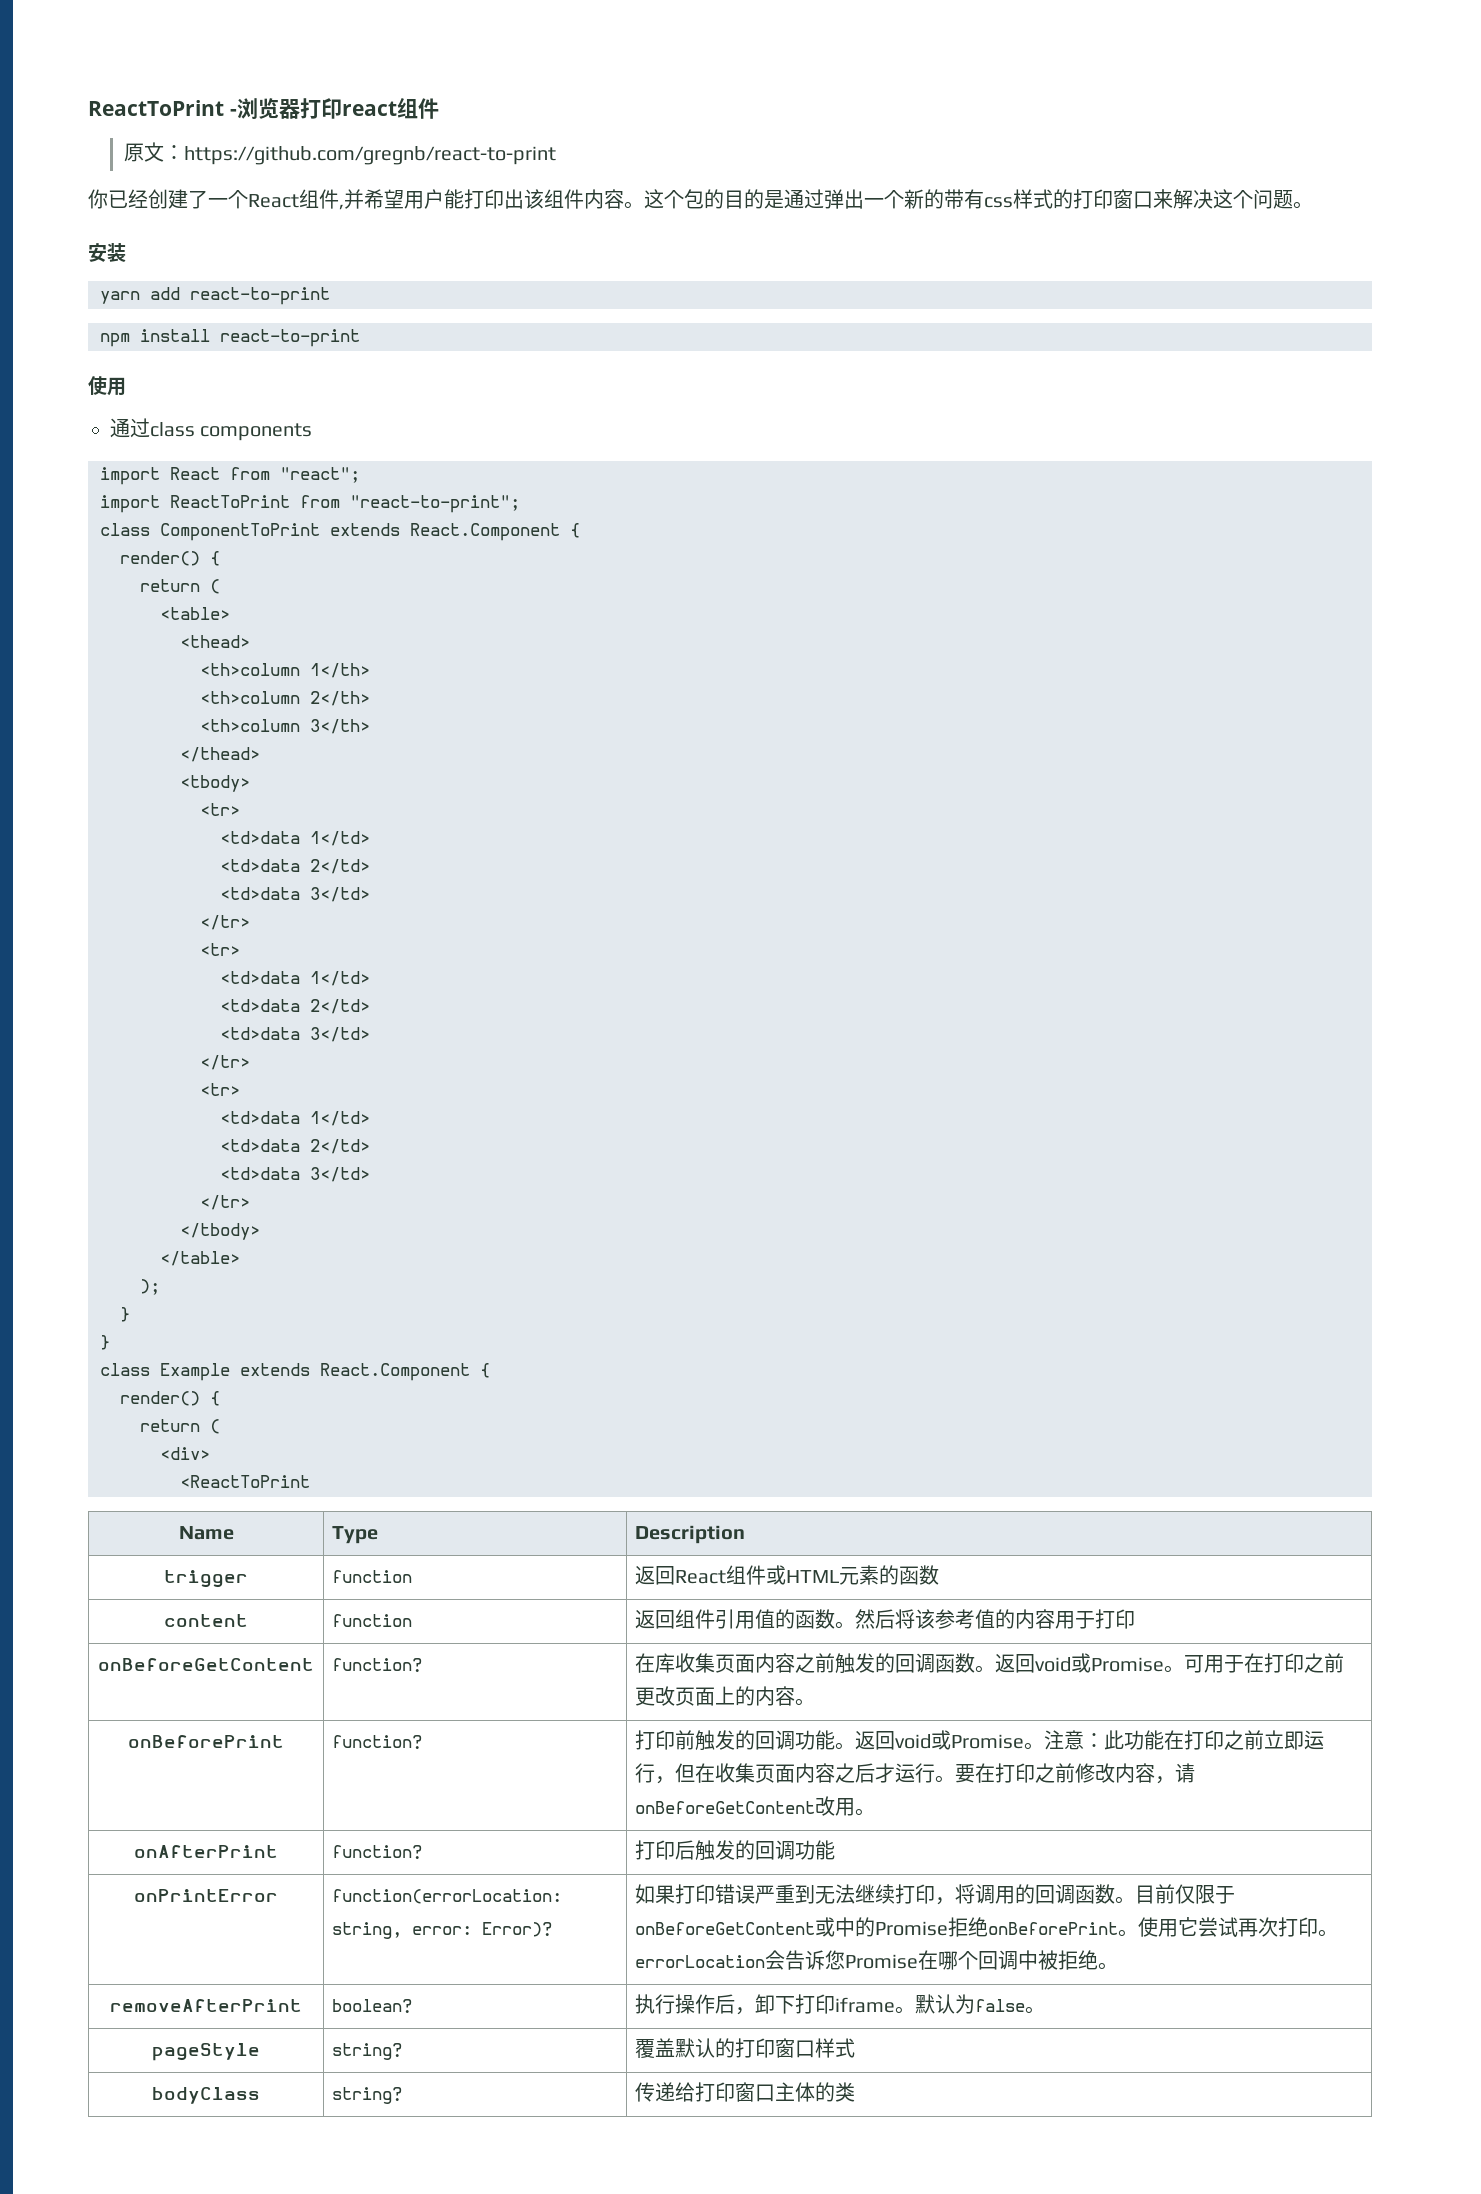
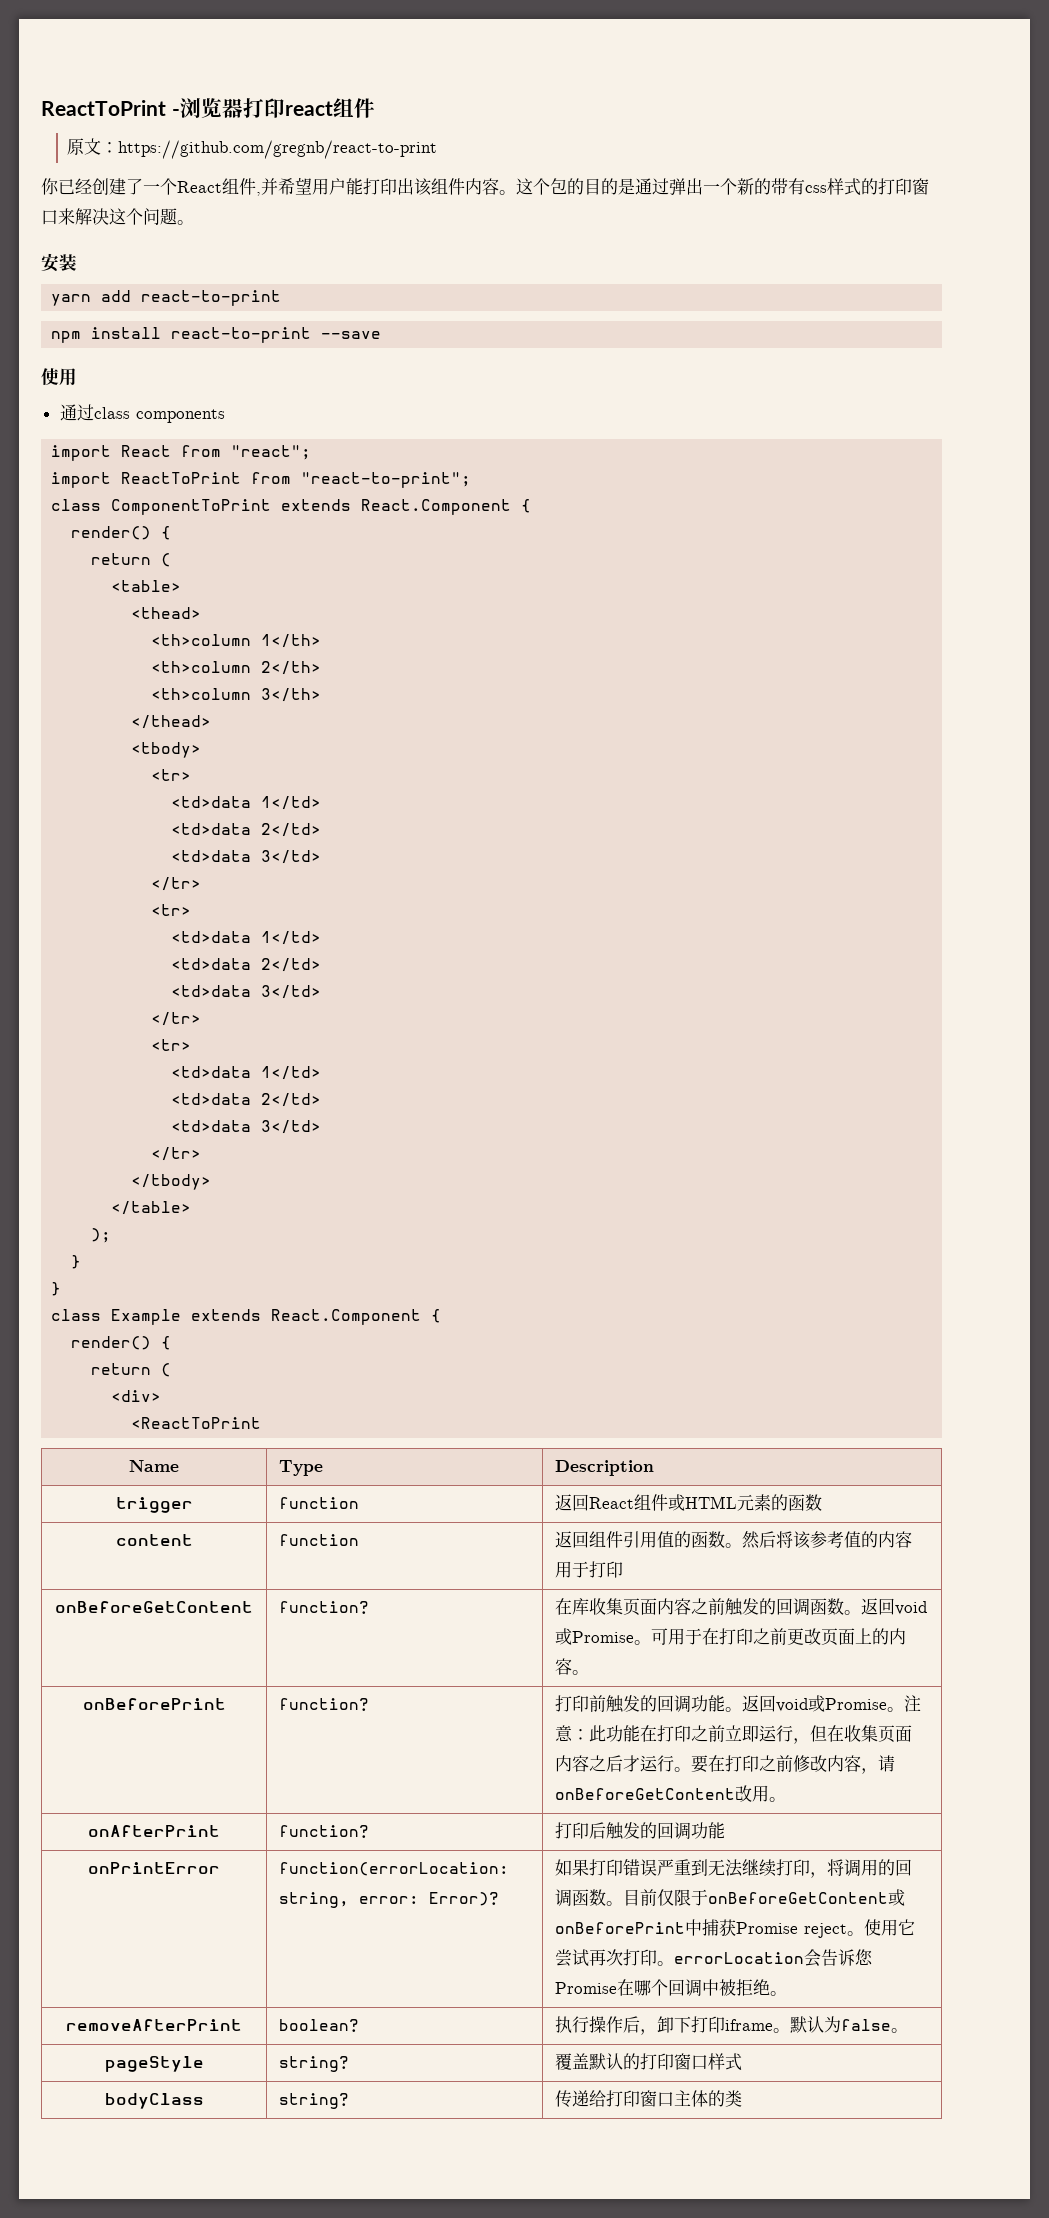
(360, 338) none -> [321,331,382,339] --save
[835,1917,1119,1937] 中的Promise拒绝onBeforePrint -> [555,1919,848,1938] onBeforePrint中捕获Promise reject

